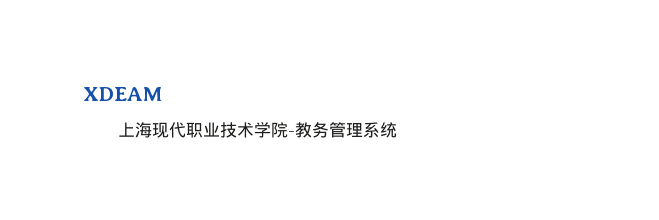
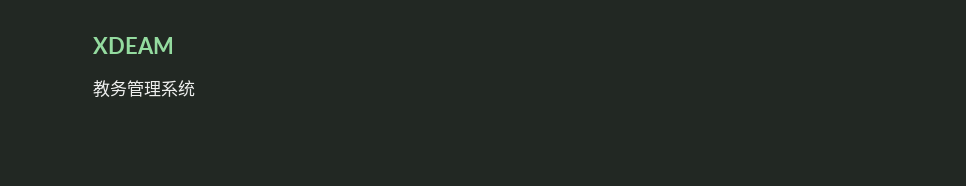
[118,122,296,138] 上海现代职业技术学院- -> (174, 45) none

